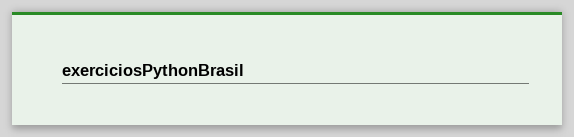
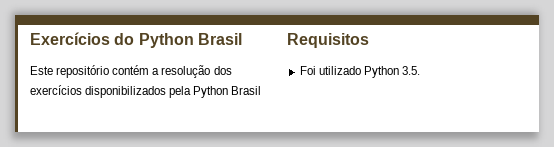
[62,64,244,79] exerciciosPythonBrasil -> [30,32,242,48] [30,65,232,78] [30,85,262,98] [287,33,369,48] [299,66,420,78] Exercícios do Python Brasil // Este repositório contém a resolução dos exercícios disponibilizados pela Python Brasil // Requisitos // Foi utilizado Python 3.5.

